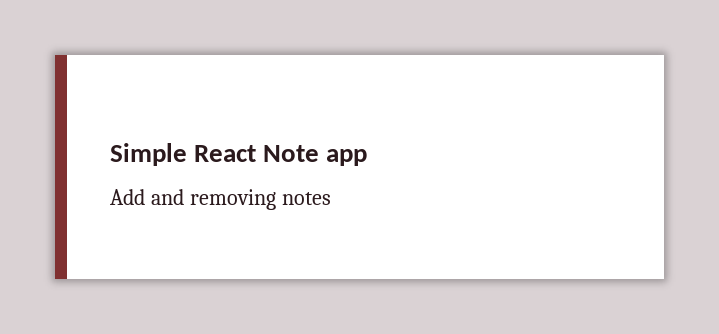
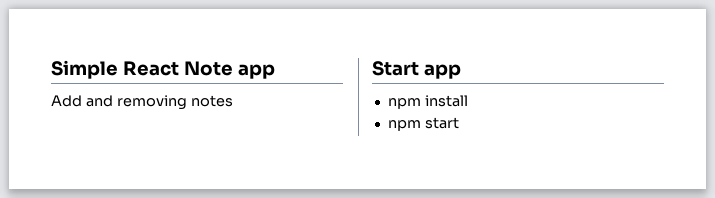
(331, 198) none -> [372,61,461,79] [387,95,468,109] [387,117,459,131] // Start app // npm install // npm start

